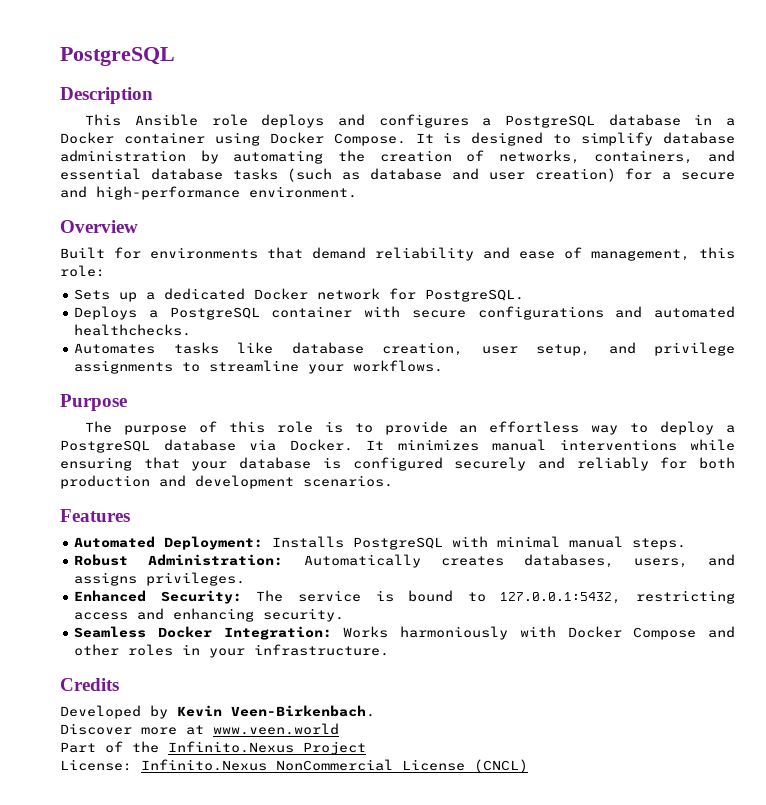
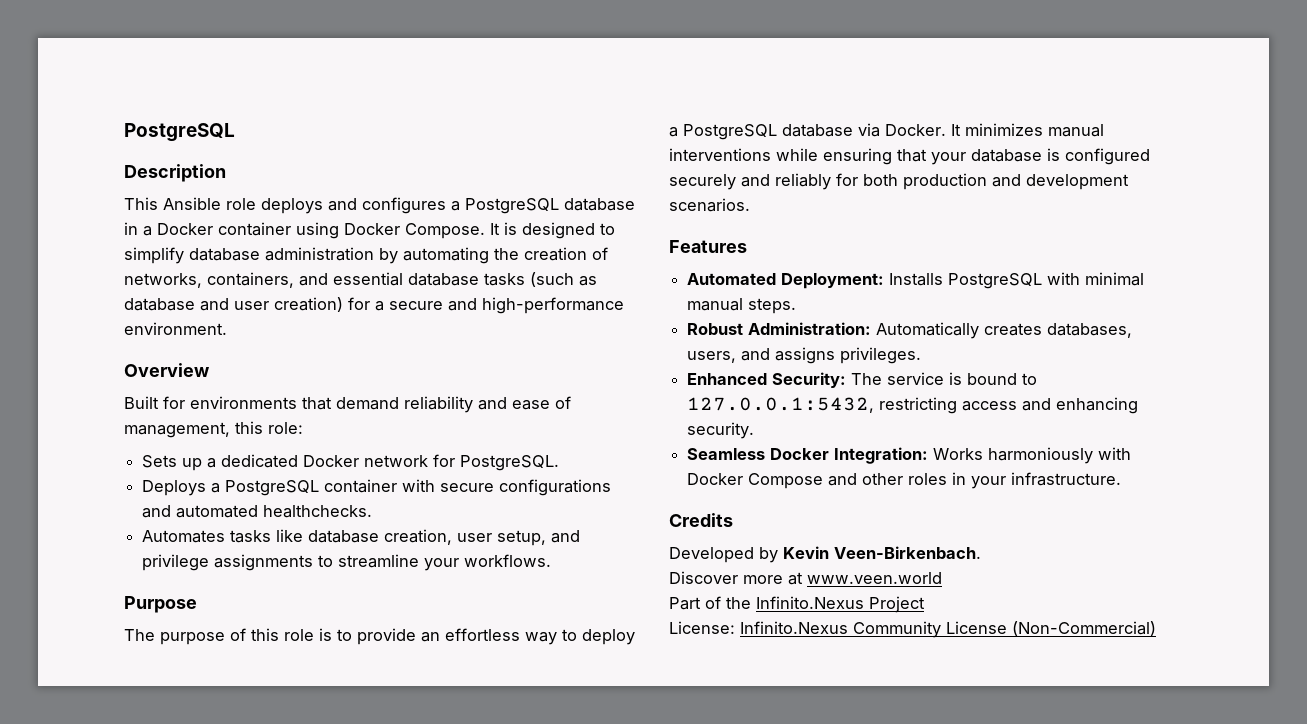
[276,759,528,773] NonCommercial License (CNCL) -> [853,621,1156,638] Community License (Non-Commercial)

